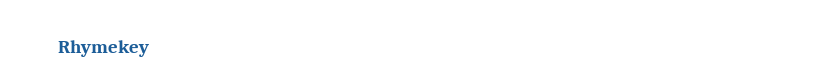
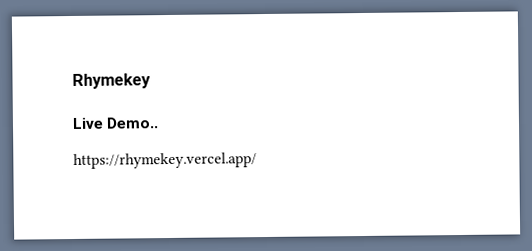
(149, 48) none -> [72,117,160,129] [73,152,257,169] // Live Demo.. // https://rhymekey.vercel.app/

